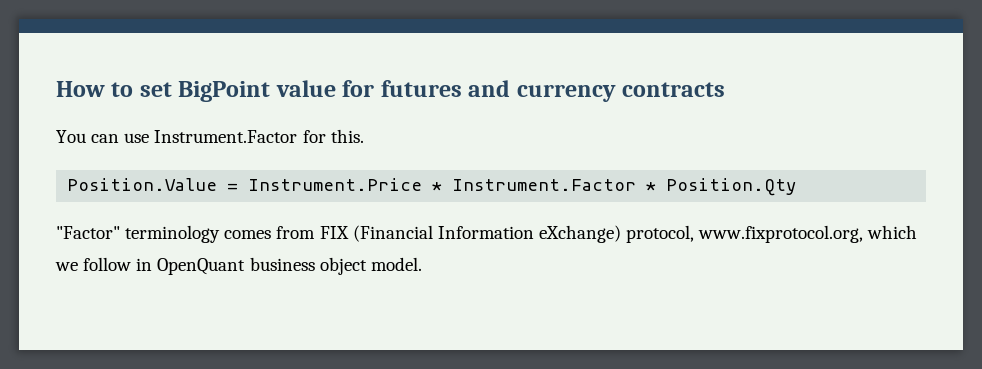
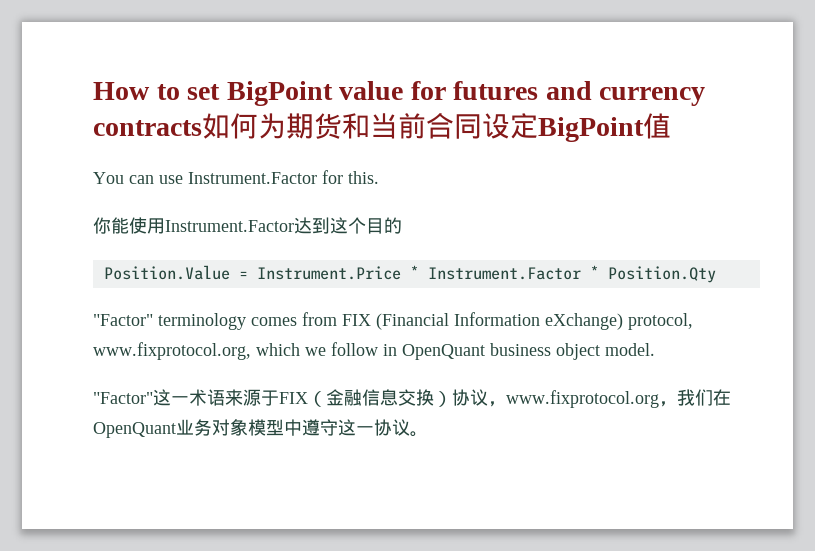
(726, 89) none -> [202,113,671,142] 如何为期货和当前合同设定BigPoint值
(364, 136) none -> [93,217,402,234] // 你能使用Instrument.Factor达到这个目的
(422, 264) none -> [93,389,731,408] [93,419,428,438] // "Factor"这一术语来源于FIX（金融信息交换）协议，www.fixprotocol.org，我们在OpenQuant业务对象模型中遵守这一协议。

